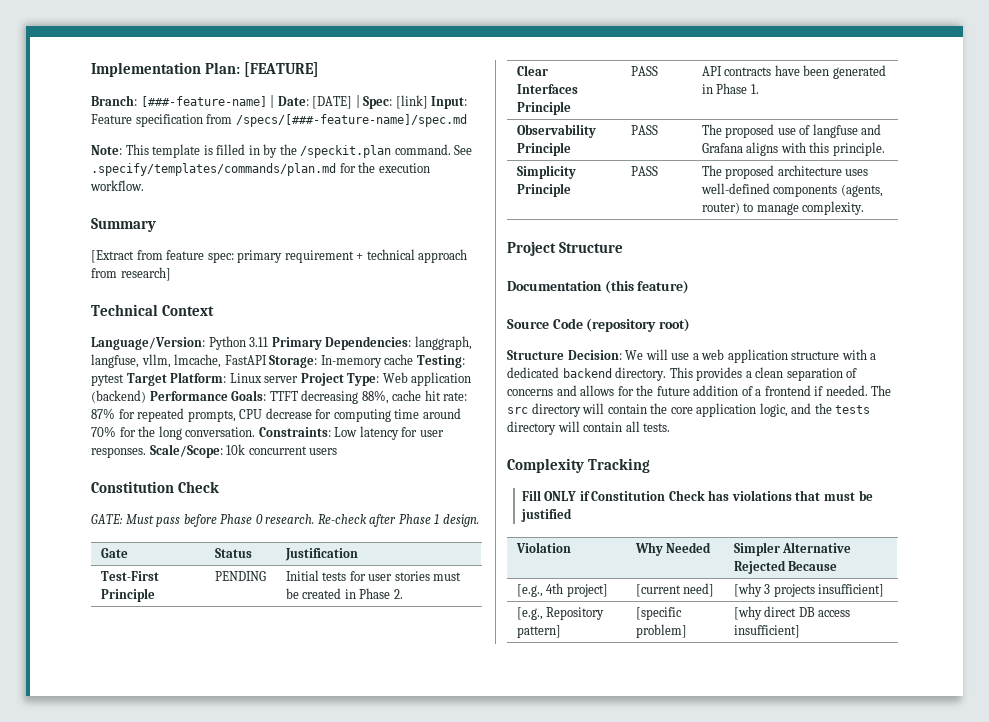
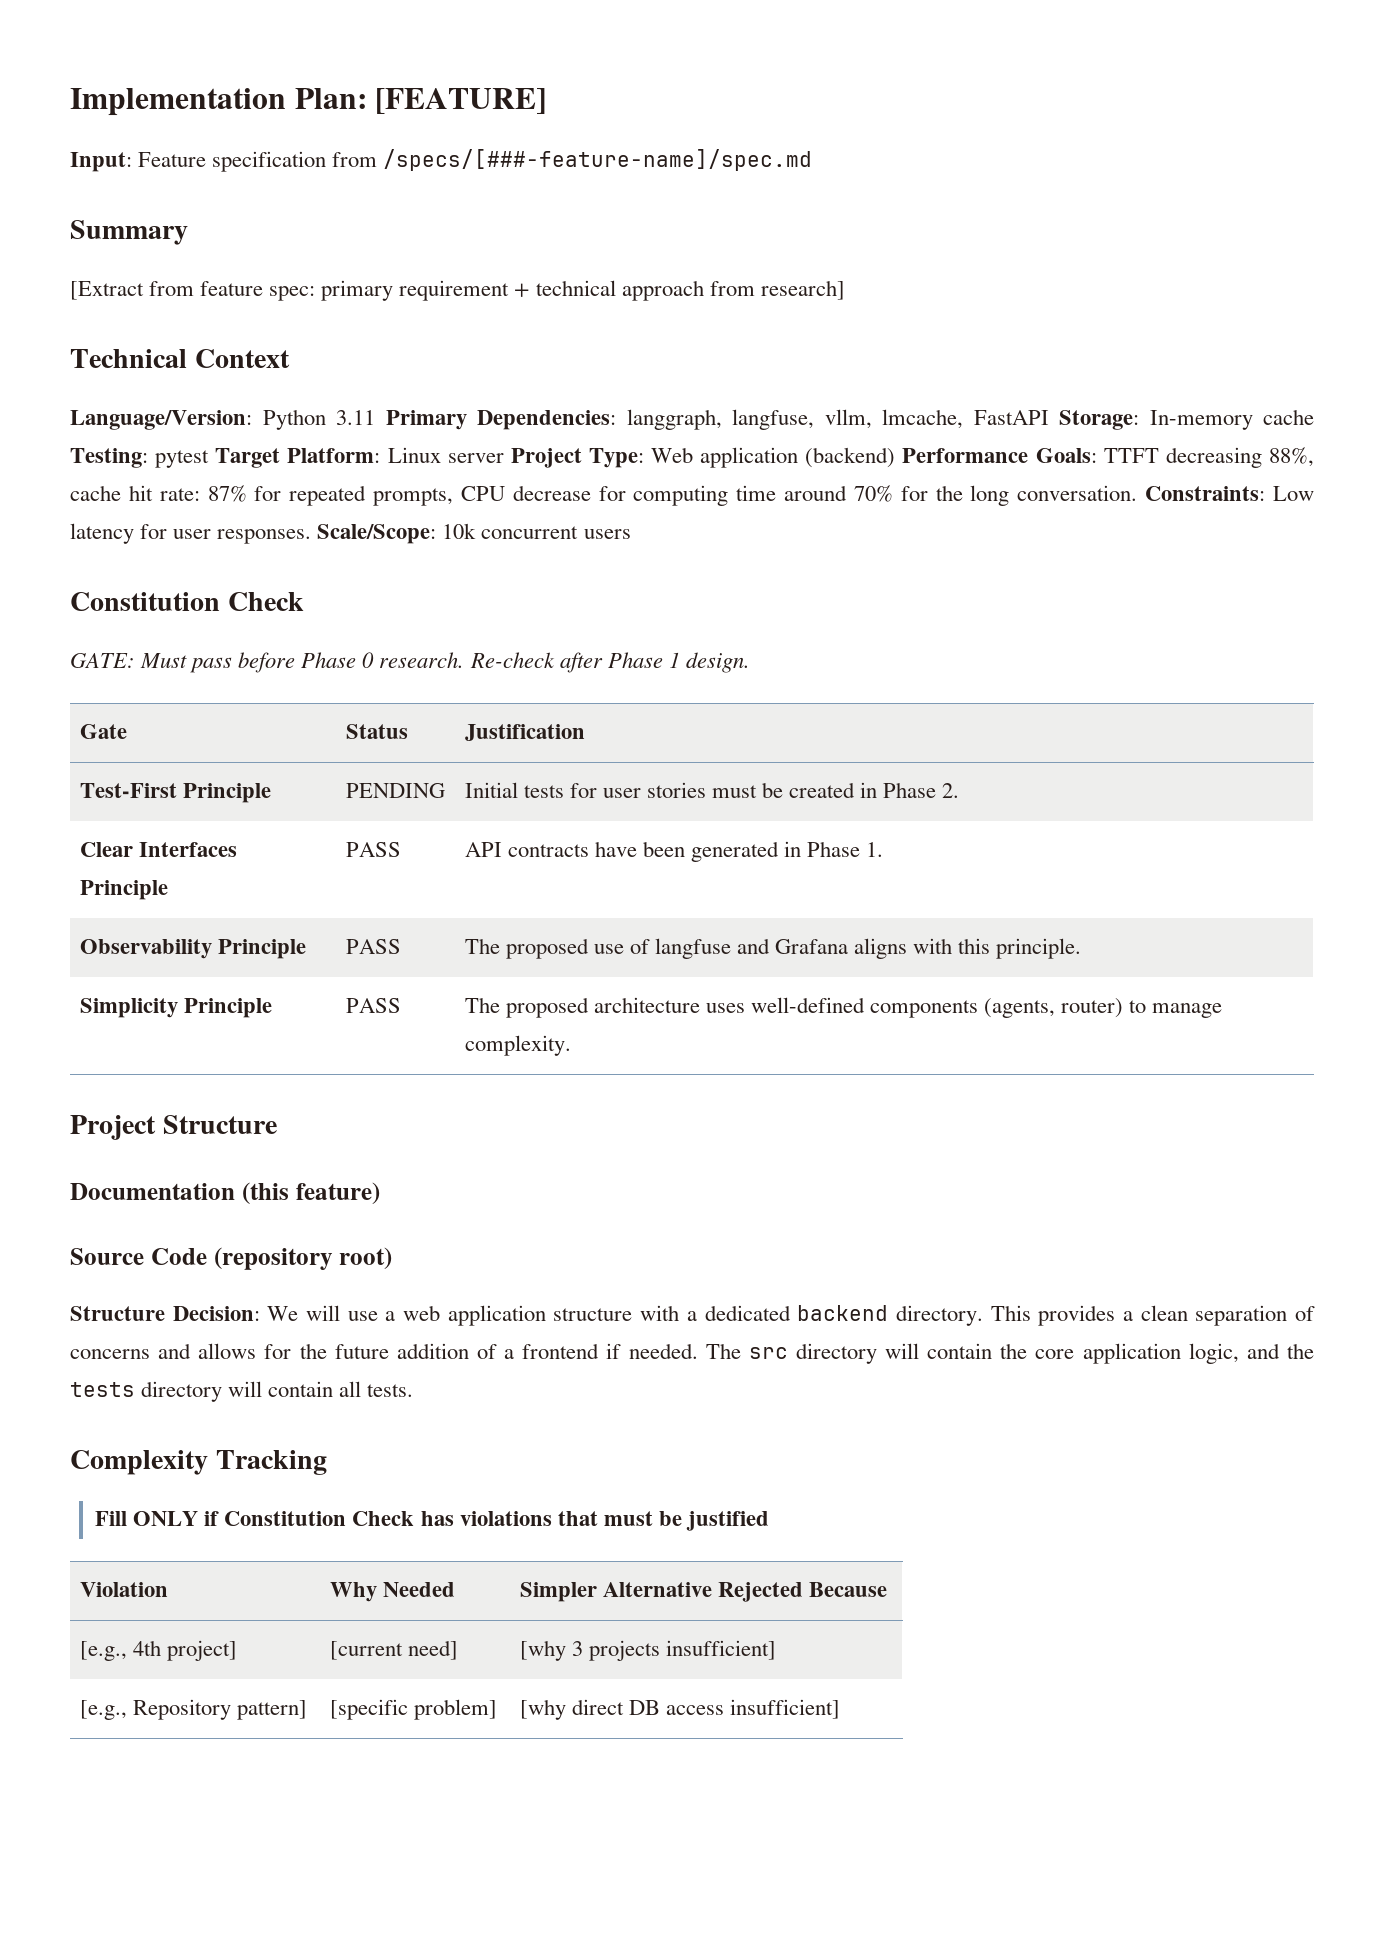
[91,95,428,109] Branch: [###-feature-name] | Date: [DATE] | Spec: [link] -> (547, 101) none
[91,144,473,158] [91,162,430,176] [90,180,144,191] // Note: This template is filled in by the /speckit.plan command. See .specify/templates/commands/plan.md for the execution workflow. -> (813, 160) none

